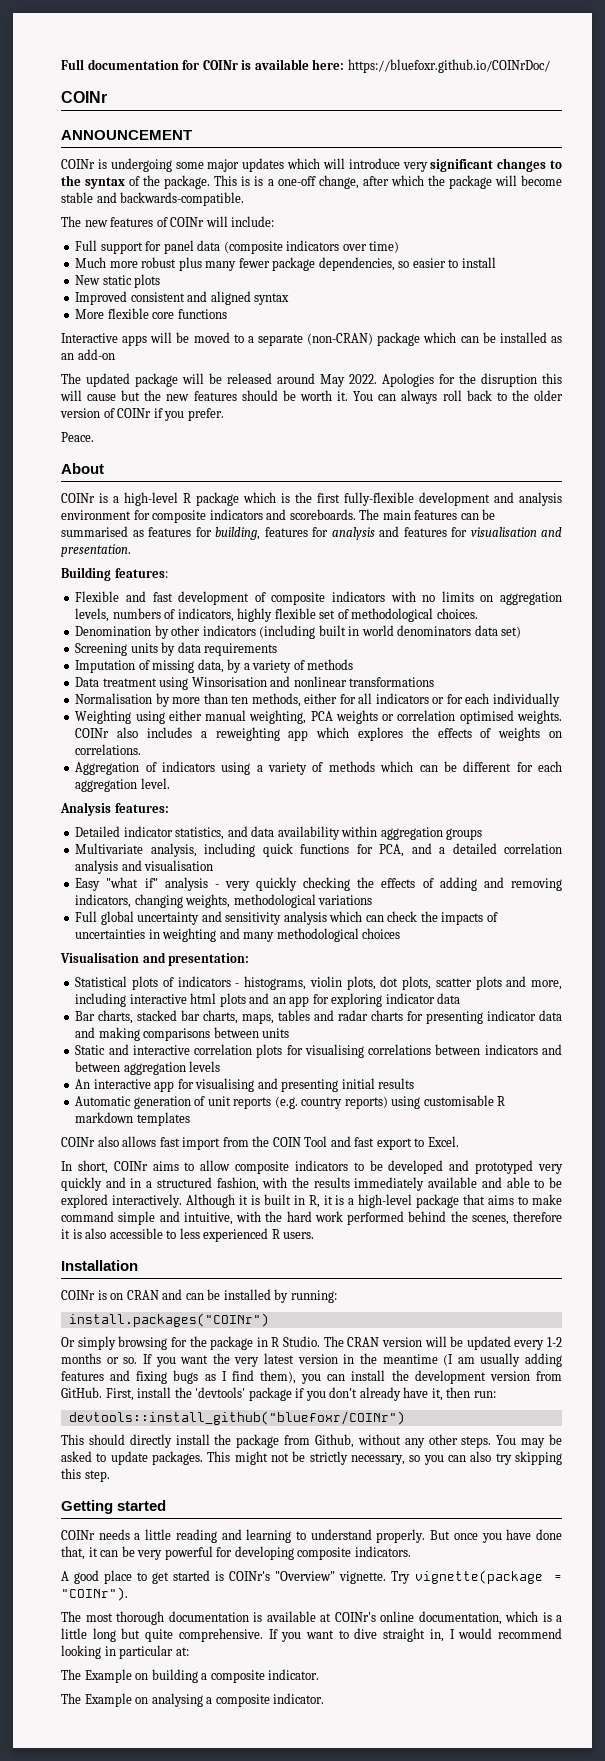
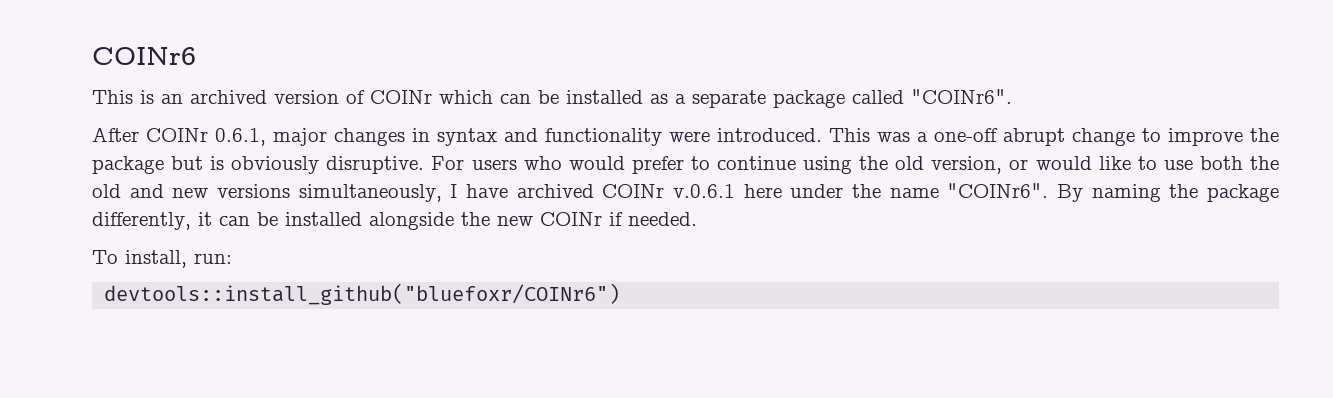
[61,59,550,73] [61,91,107,103] [61,130,192,140] [61,158,562,172] [61,175,562,189] [61,192,245,206] [61,216,275,227] [75,240,400,254] [75,257,496,271] [75,274,161,288] [75,291,290,305] [75,308,227,319] [61,332,421,346] Full documentation for COINr is available here: https://bluefoxr.github.io/COINrDoc/ // COINr // ANNOUNCEMENT // COINr is undergoing some major updates which will introduce very significant changes to the syntax of the package. This is is a one-off change, after which the package will become stable and backwards-compatible. // The new features of COINr will include: // Full support for panel data (composite indicators over time) // Much more robust plus many fewer package dependencies, so easier to install // New static plots // Improved consistent and aligned syntax // More flexible core functions // Interactive apps will be moved to a separate (non-CRAN) package -> [92,47,196,65] [92,90,432,104] COINr6 // This is an archived version of COINr
[61,349,115,360] [61,373,562,387] [60,390,564,404] [60,408,224,421] [61,432,94,442] [61,463,104,474] [61,492,562,506] [61,509,496,523] [61,526,562,540] [61,544,131,557] [61,567,168,581] [75,591,562,605] [75,608,478,622] [75,625,522,639] [75,642,278,656] [75,659,354,673] [75,676,435,690] [75,693,560,707] [75,710,562,724] [75,727,562,741] [75,744,142,755] [75,761,563,775] [75,778,170,792] [60,802,169,816] [75,826,483,840] [75,843,563,857] [75,860,214,874] [75,877,562,891] [75,894,373,908] [75,911,498,925] [75,928,401,942] [60,952,250,966] [75,976,562,990] [75,993,461,1007] [75,1010,562,1024] [75,1027,290,1041] [75,1044,562,1058] [75,1061,221,1075] [75,1078,415,1092] [75,1095,506,1109] [75,1112,190,1126] [61,1136,459,1150] [61,1160,564,1174] [61,1177,563,1191] [61,1194,562,1208] [61,1211,562,1225] [61,1228,315,1242] [61,1260,138,1271] [61,1289,337,1303] [68,1313,269,1327] [61,1336,562,1350] [61,1353,562,1367] [61,1370,563,1384] [61,1387,496,1401] [68,1411,405,1425] [61,1434,562,1448] [61,1451,562,1465] [61,1468,110,1482] [61,1500,167,1514] [61,1529,563,1543] [61,1546,411,1560] [61,1570,562,1584] [61,1587,128,1601] [61,1611,562,1625] [61,1628,562,1642] [61,1645,189,1659] [61,1669,320,1683] [61,1693,325,1707] an add-on // The updated package will be released around May 2022. Apologies for the disruption this will cause but the new features should be worth it. You can always roll back to the older version of COINr if you prefer. // Peace. // About // COINr is a high-level R package which is the first fully-flexible development and analysis environment for composite indicators and scoreboards. The main features can be summarised as features for building, features for analysis and features for visualisation and presentation. // Building features: // Flexible and fast development of composite indicators with no limits on aggregation levels, numbers of indicators, highly flexible set of methodological choices. // Denomination by other indicators (including built in world denominators data set) // Screening units by data requirements // Imputation of missing data, by a variety of methods // Data treatment using Winsorisation and nonlinear transformations // Normalisation by more than ten methods, either for all indicators or for each individually // Weighting using either manual weighting, PCA weights or correlation optimised weights. COINr also includes a reweighting app which explores the effects of weights on correlations. // Aggregation of indicators using a variety of methods which can be different for each aggregation level. // Analysis features: // Detailed indicator statistics, and data availability within aggregation groups // Multivariate analysis, including quick functions for PCA, and a detailed correlation analysis and visualisation // Easy "what if" analysis - very quickly checking the effects of adding and removing indicators, changing weights, methodological variations // Full global uncertainty and sensitivity analysis which can check the impacts of uncertainties in weighting and many methodological choices // Visualisation and presentation: // Statistical plots of indicators - histograms, violin plots, dot plots, scatter plots and more, including interactive html plots and an app for exploring indicator data // Bar charts, stacked bar charts, maps, tables and radar charts for presenting indicator data and making comparisons between units // Static and interactive correlation plots for visualising correlations between indicators and between aggregation levels // An interactive app for visualising and presenting initial results // Automatic generation of unit reports (e.g. country reports) using customisable R markdown templates // COINr also allows fast import from the COIN Tool and fast export to Excel. // In short, COINr aims to allow composite indicators to be developed and prototyped very quickly and in a structured fashion, with the results immediately available and able to be explored interactively. Although it is built in R, it is a high-level package that aims to make command simple and intuitive, with the hard work performed behind the scenes, therefore it is also accessible to less experienced R users. // Installation // COINr is on CRAN and can be installed by running: // install.packages("COINr") // Or simply browsing for the package in R Studio. The CRAN version will be updated every 1-2 months or so. If you want the very latest version in the meantime (I am usually adding features and fixing bugs as I find them), you can install the development version from GitHub. First, install the 'devtools' package if you don't already have it, then run: // devtools::install_github("bluefoxr/COINr") // This should directly install the package from Github, without any other steps. You may be asked to update packages. This might not be strictly necessary, so you can also try skipping this step. // Getting started // COINr needs a little reading and learning to understand properly. But once you have done that, it can be very powerful for developing composite indicators. // A good place to get started is COINr's "Overview" vignette. Try vignette(package = "COINr"). // The most thorough documentation is available at COINr's online documentation, which is a little long but quite comprehensive. If you want to dive straight in, I would recommend looking in particular at: // The Example on building a composite indicator. // The Example on analysing a composite indicator. -> [675,89,1012,108] [92,127,1279,146] [92,156,1279,174] [92,183,1279,202] [92,212,697,230] [92,250,232,268] [104,283,621,305] a separate package called "COINr6". // After COINr 0.6.1, major changes in syntax and functionality were introduced. This was a one-off abrupt change to improve the package but is obviously disruptive. For users who would prefer to continue using the old version, or would like to use both the old and new versions simultaneously, I have archived COINr v.0.6.1 here under the name "COINr6". By naming the package differently, it can be installed alongside the new COINr if needed. // To install, run: // devtools::install_github("bluefoxr/COINr6")

